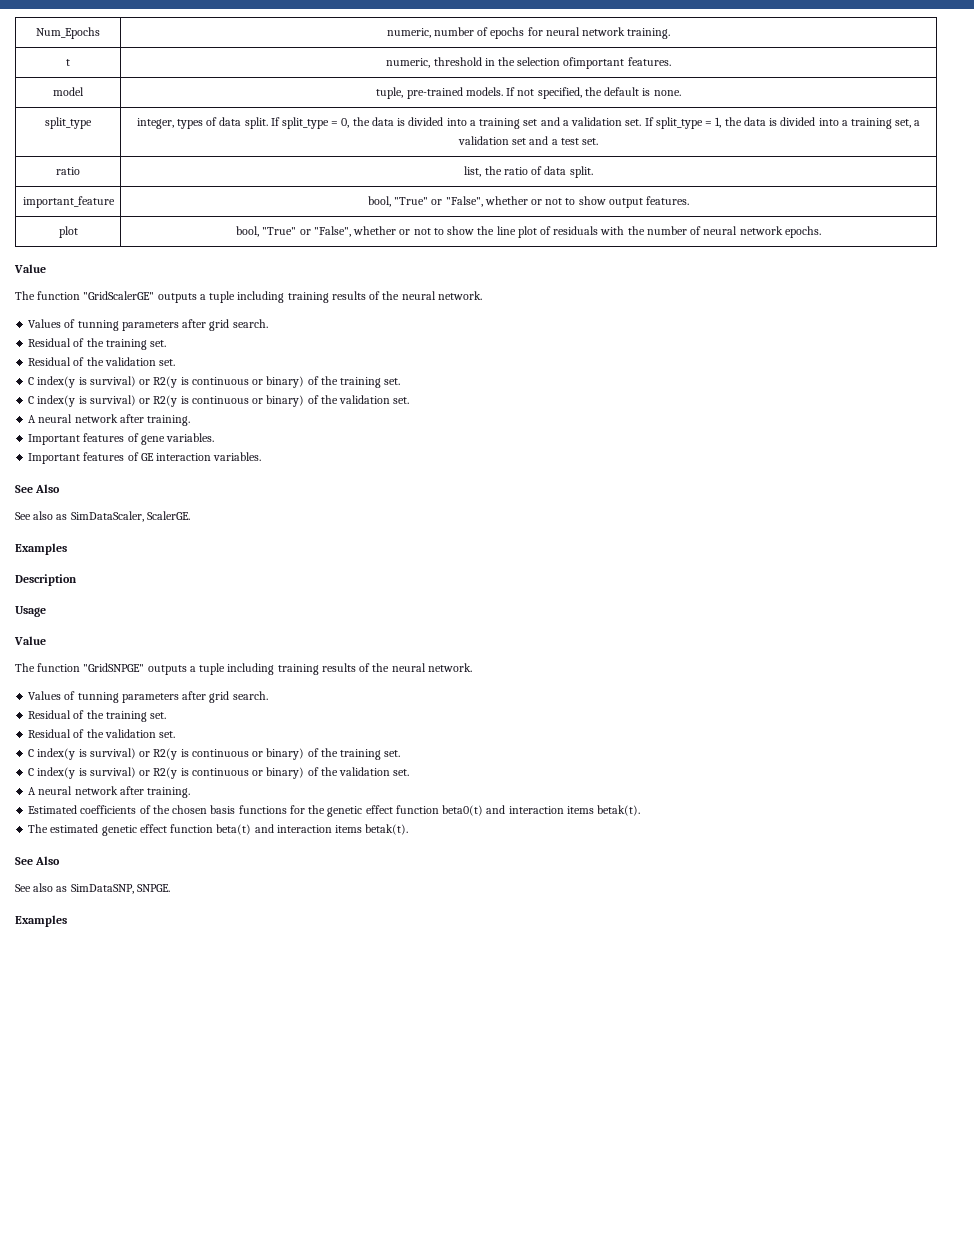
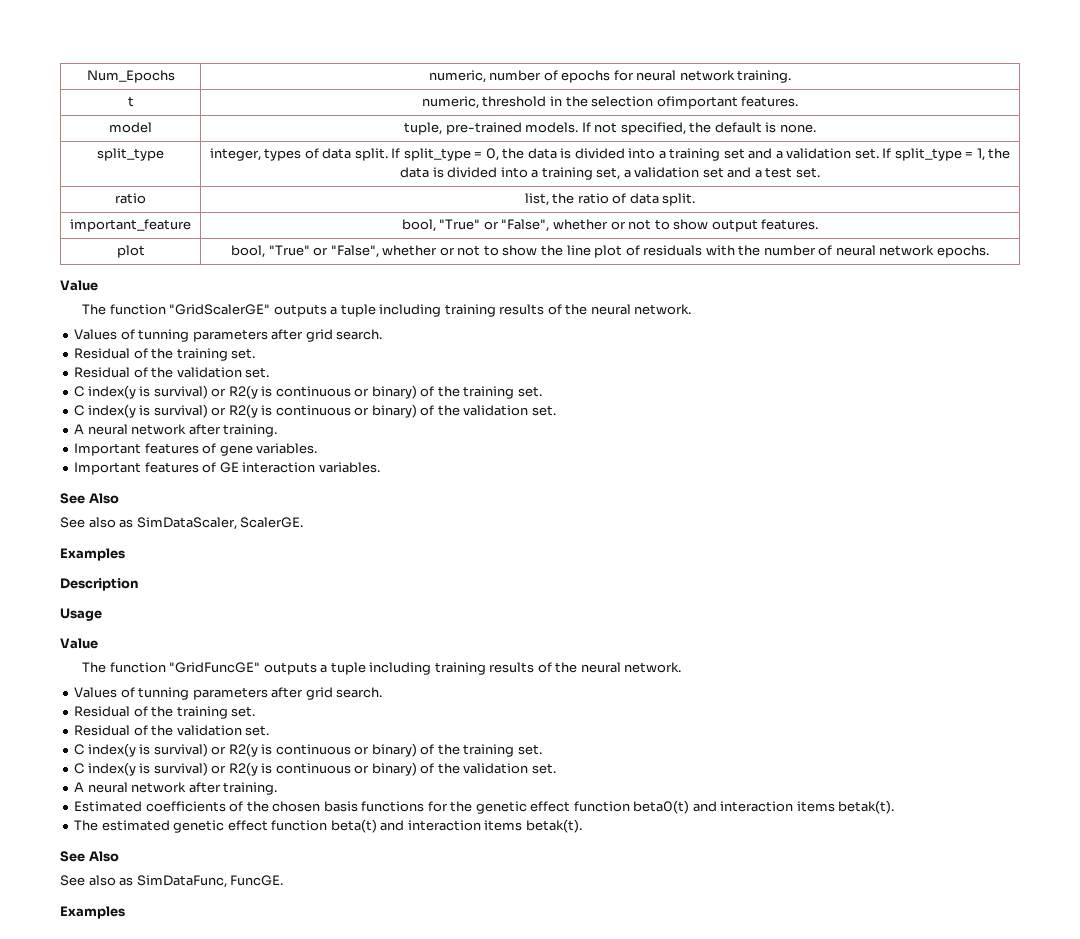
[83,663,145,672] "GridSNPGE" -> [169,662,261,673] "GridFuncGE"
[70,884,170,894] SimDataSNP, SNPGE. -> [136,875,284,888] SimDataFunc, FuncGE.

